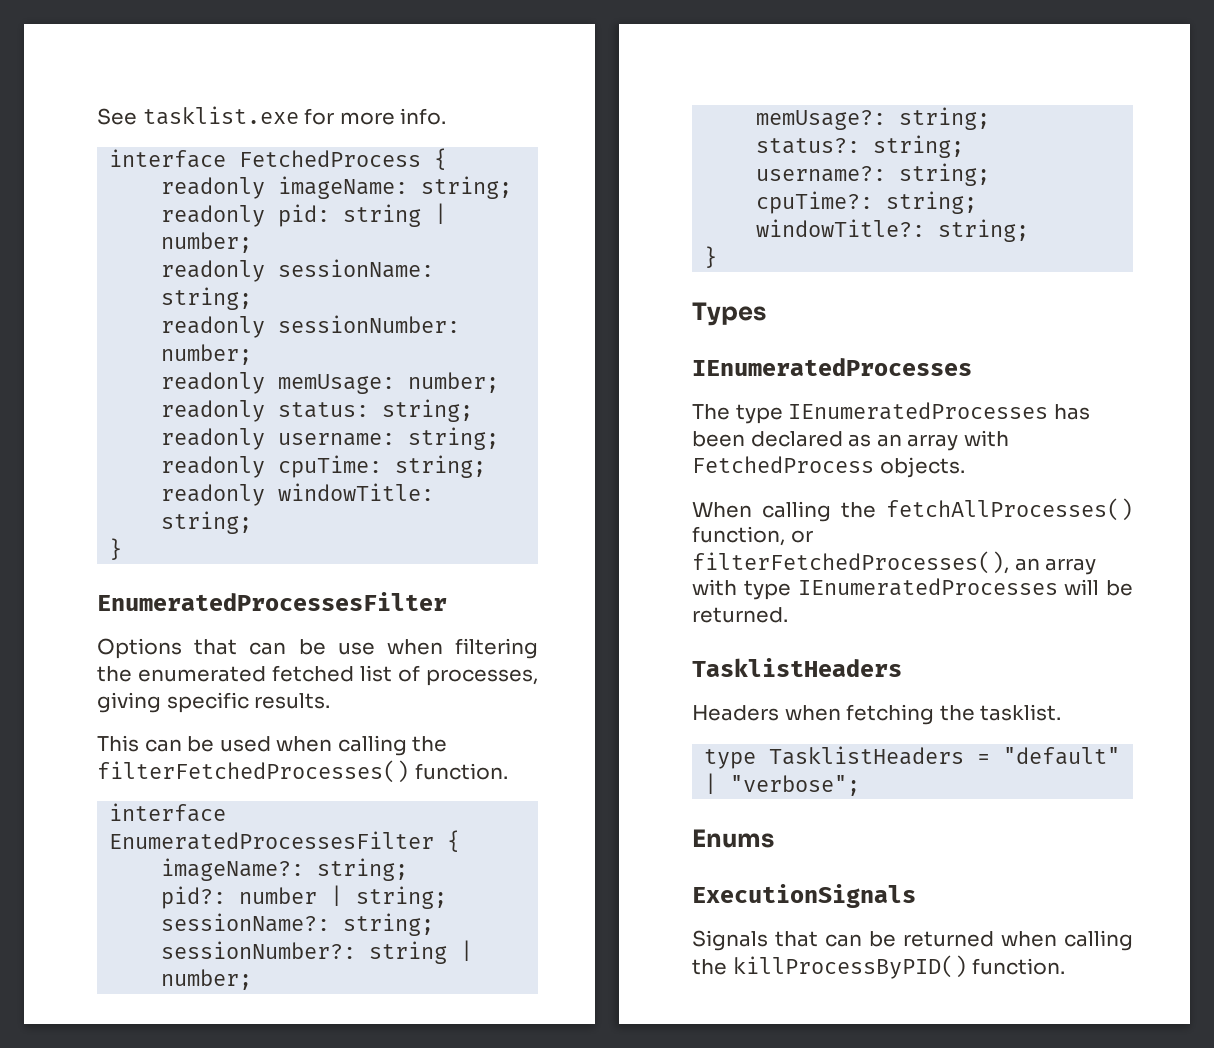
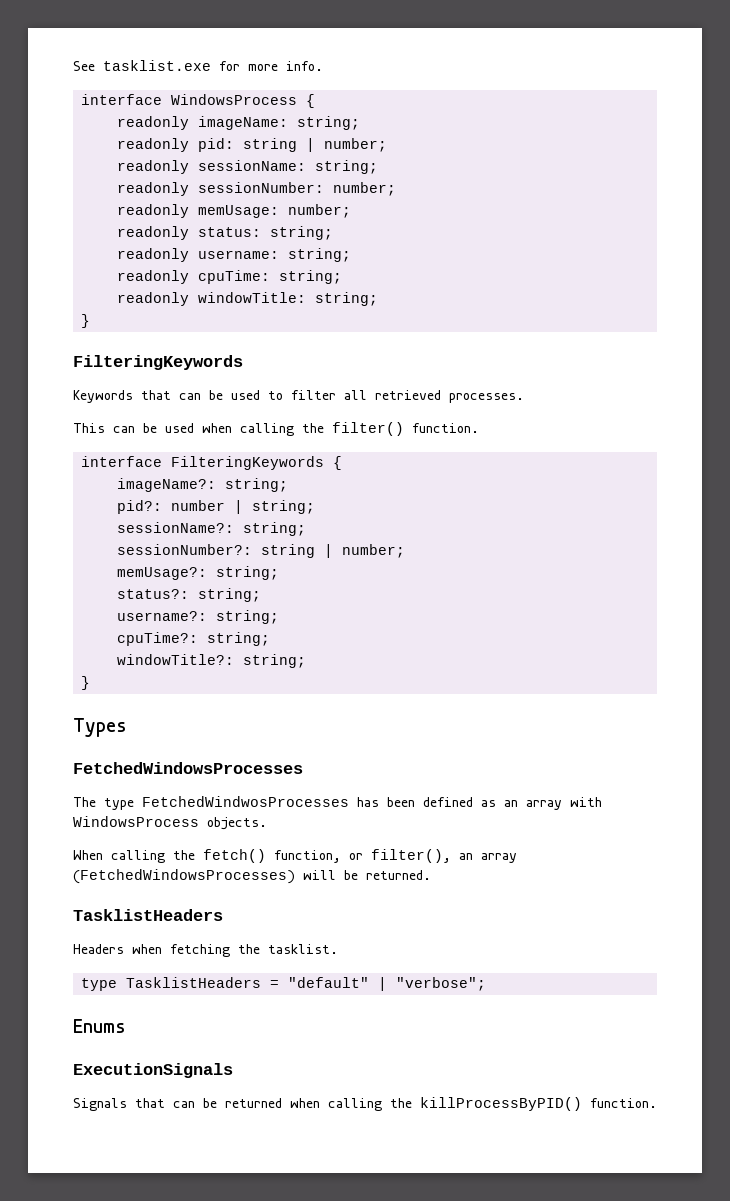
[239,150,422,167] FetchedProcess -> [171,94,298,105] WindowsProcess
[97,592,447,611] [97,638,539,659] [97,665,538,686] [97,692,331,713] EnumeratedProcessesFilter // Options that can be use when filtering the enumerated fetched list of processes, giving specific results. -> [73,355,243,370] [73,390,524,403] FilteringKeywords // Keywords that can be used to filter all retrieved processes.
[97,760,409,783] filterFetchedProcesses() -> [332,422,404,436] filter()
[109,831,435,850] EnumeratedProcessesFilter -> [171,456,325,470] FilteringKeywords
[692,358,972,376] IEnumeratedProcesses -> [73,762,303,774] FetchedWindowsProcesses
[788,402,1049,420] IEnumeratedProcesses -> [142,796,349,807] FetchedWindwosProcesses
[750,431,843,447] declared -> [423,797,473,807] defined
[692,456,874,473] FetchedProcess -> [73,816,199,827] WindowsProcess
[886,498,1133,521] fetchAllProcesses() -> [203,849,266,863] fetch()
[692,551,1097,575] [692,578,1058,600] filterFetchedProcesses(), an array with type IEnumeratedProcesses -> [371,849,517,863] [73,869,295,884] filter(), an array (FetchedWindowsProcesses)

